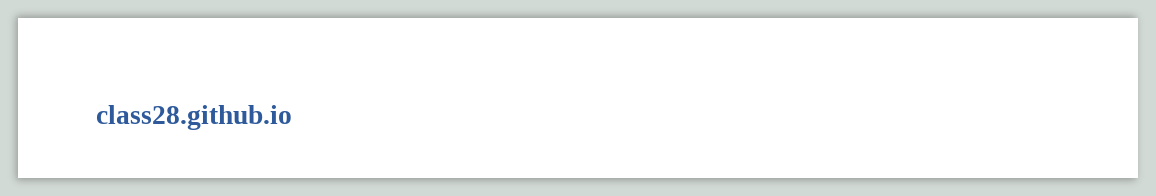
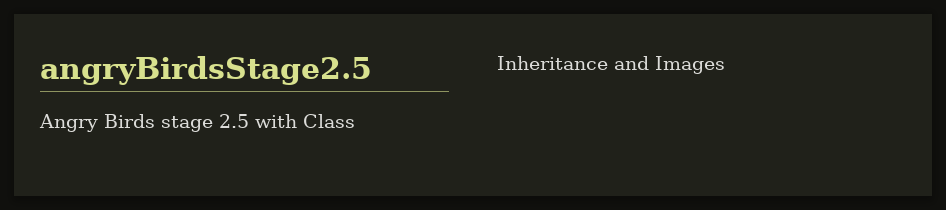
[96,105,292,130] class28.github.io -> [40,56,372,85] [39,114,355,132] [497,56,725,74] angryBirdsStage2.5 // Angry Birds stage 2.5 with Class Inheritance and Images

